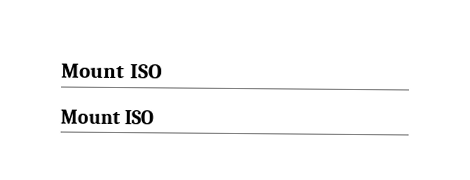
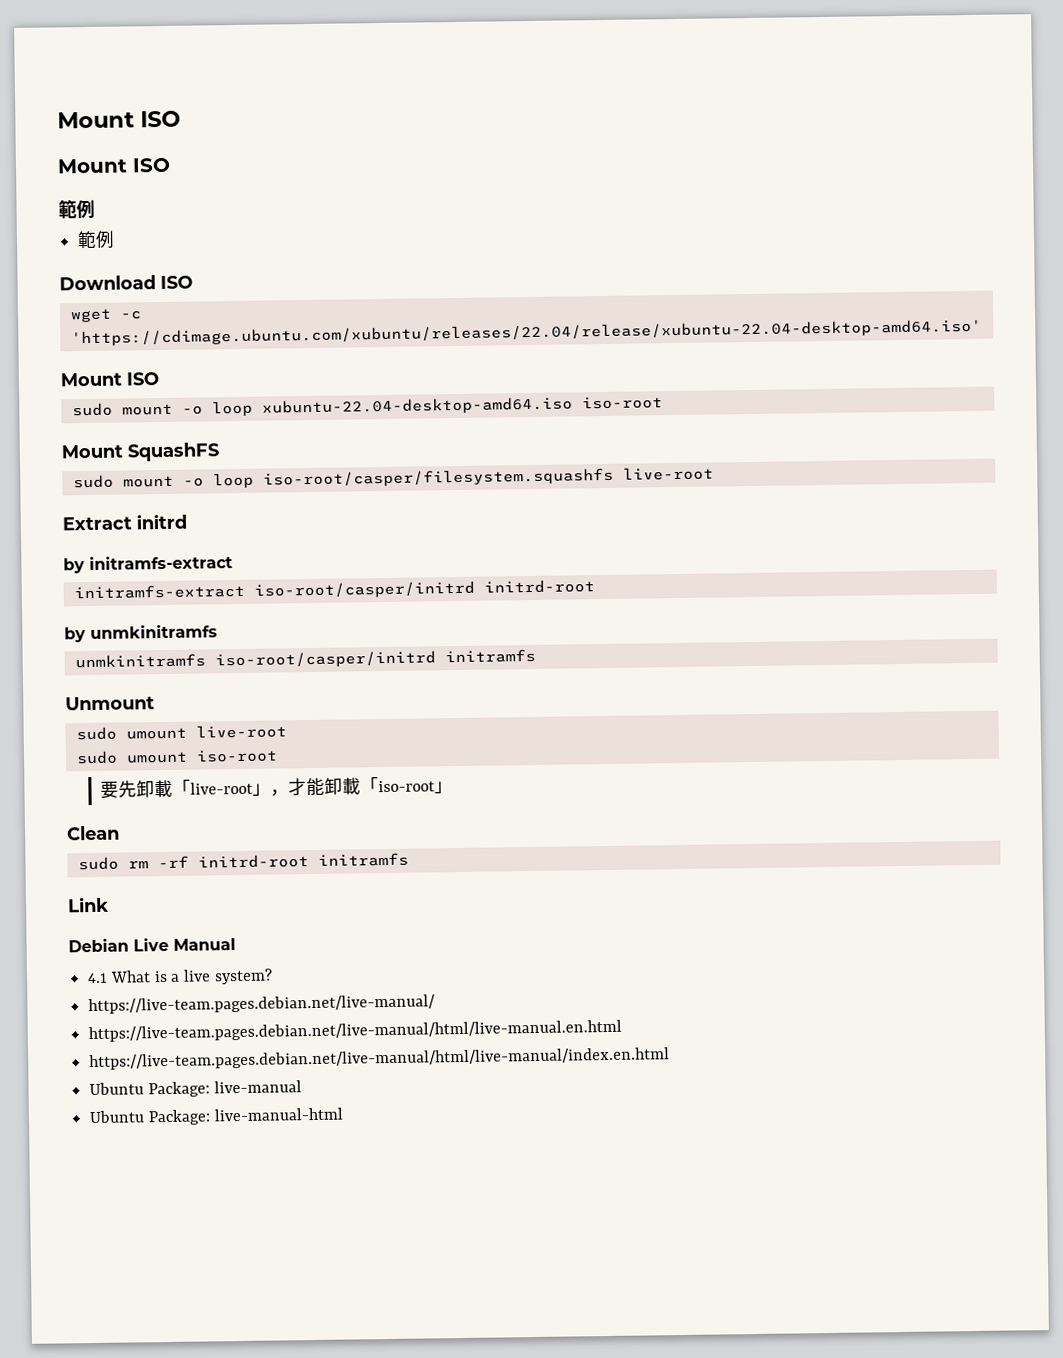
(155, 117) none -> [58,199,95,219] [77,230,116,249] [59,275,193,291] [69,308,142,323] [70,318,982,347] [60,372,159,387] [71,396,663,417] [61,442,219,462] [72,466,714,489] [62,513,187,531] [63,555,233,574] [73,579,595,600] [64,624,218,643] [74,648,536,669] [65,696,155,711] [75,724,287,741] [75,749,278,765] [100,777,454,799] [66,825,120,841] [77,852,409,871] [67,896,109,913] [68,937,236,953] [87,968,273,985] [88,994,436,1015] [88,1019,623,1043] [89,1047,671,1071] [89,1080,302,1098] [89,1107,343,1126] // 範例 // 範例 // Download ISO // wget -c 'https://cdimage.ubuntu.com/xubuntu/releases/22.04/release/xubuntu-22.04-desktop-amd64.iso' // Mount ISO // sudo mount -o loop xubuntu-22.04-desktop-amd64.iso iso-root // Mount SquashFS // sudo mount -o loop iso-root/casper/filesystem.squashfs live-root // Extract initrd // by initramfs-extract // initramfs-extract iso-root/casper/initrd initrd-root // by unmkinitramfs // unmkinitramfs iso-root/casper/initrd initramfs // Unmount // sudo umount live-root // sudo umount iso-root // 要先卸載「live-root」，才能卸載「iso-root」 // Clean // sudo rm -rf initrd-root initramfs // Link // Debian Live Manual // 4.1 What is a live system? // https://live-team.pages.debian.net/live-manual/ // https://live-team.pages.debian.net/live-manual/html/live-manual.en.html // https://live-team.pages.debian.net/live-manual/html/live-manual/index.en.html // Ubuntu Package: live-manual // Ubuntu Package: live-manual-html

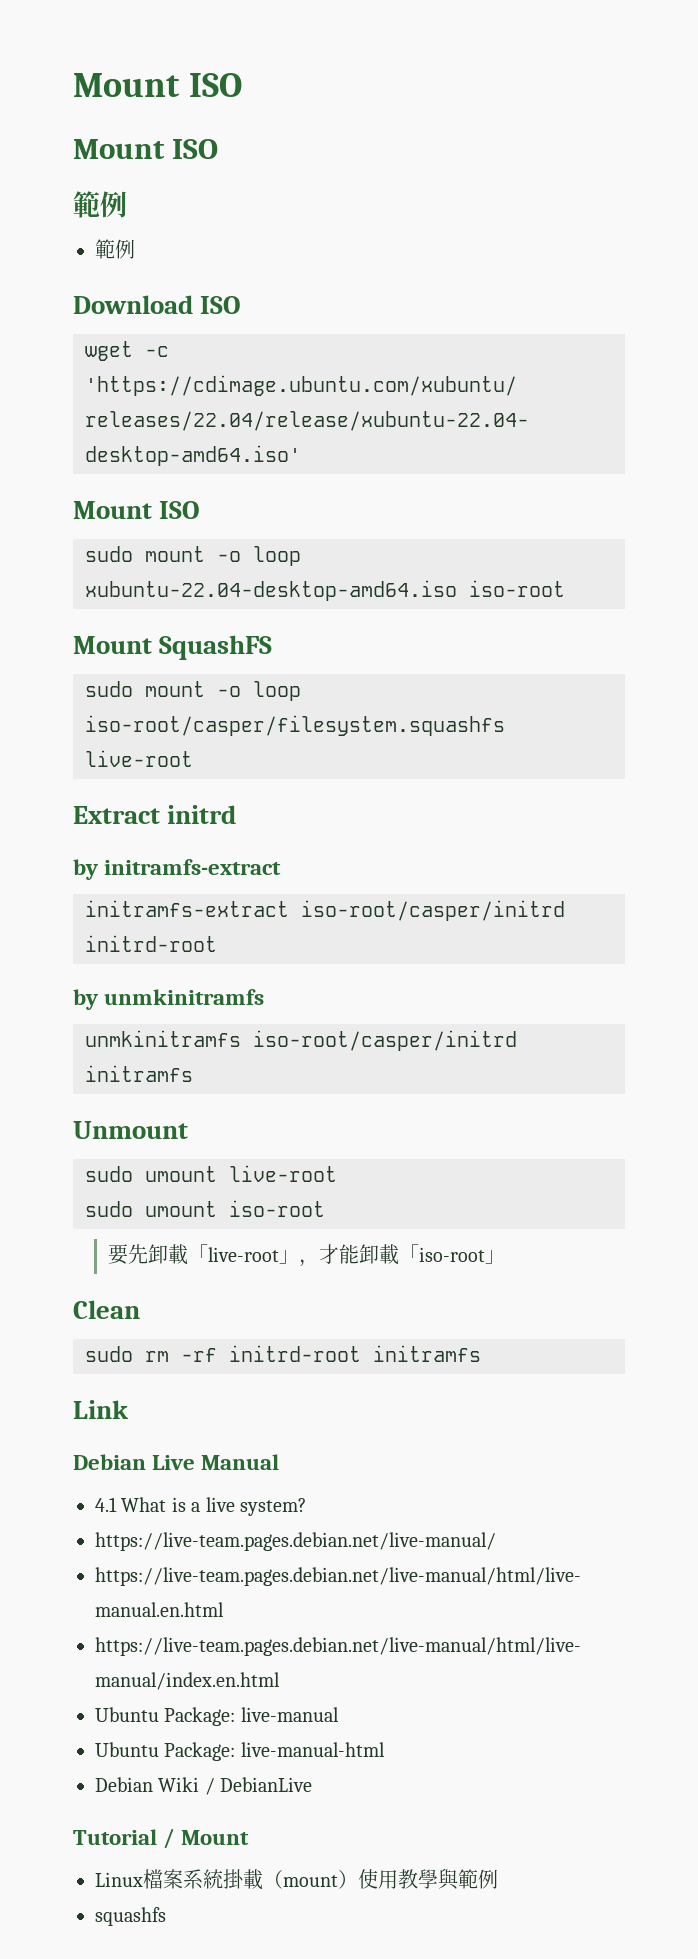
(343, 1114) none -> [95,1777,313,1795] [73,1828,250,1849] [95,1868,498,1890] [95,1907,166,1926] // Debian Wiki / DebianLive // Tutorial / Mount // Linux檔案系統掛載（mount）使用教學與範例 // squashfs

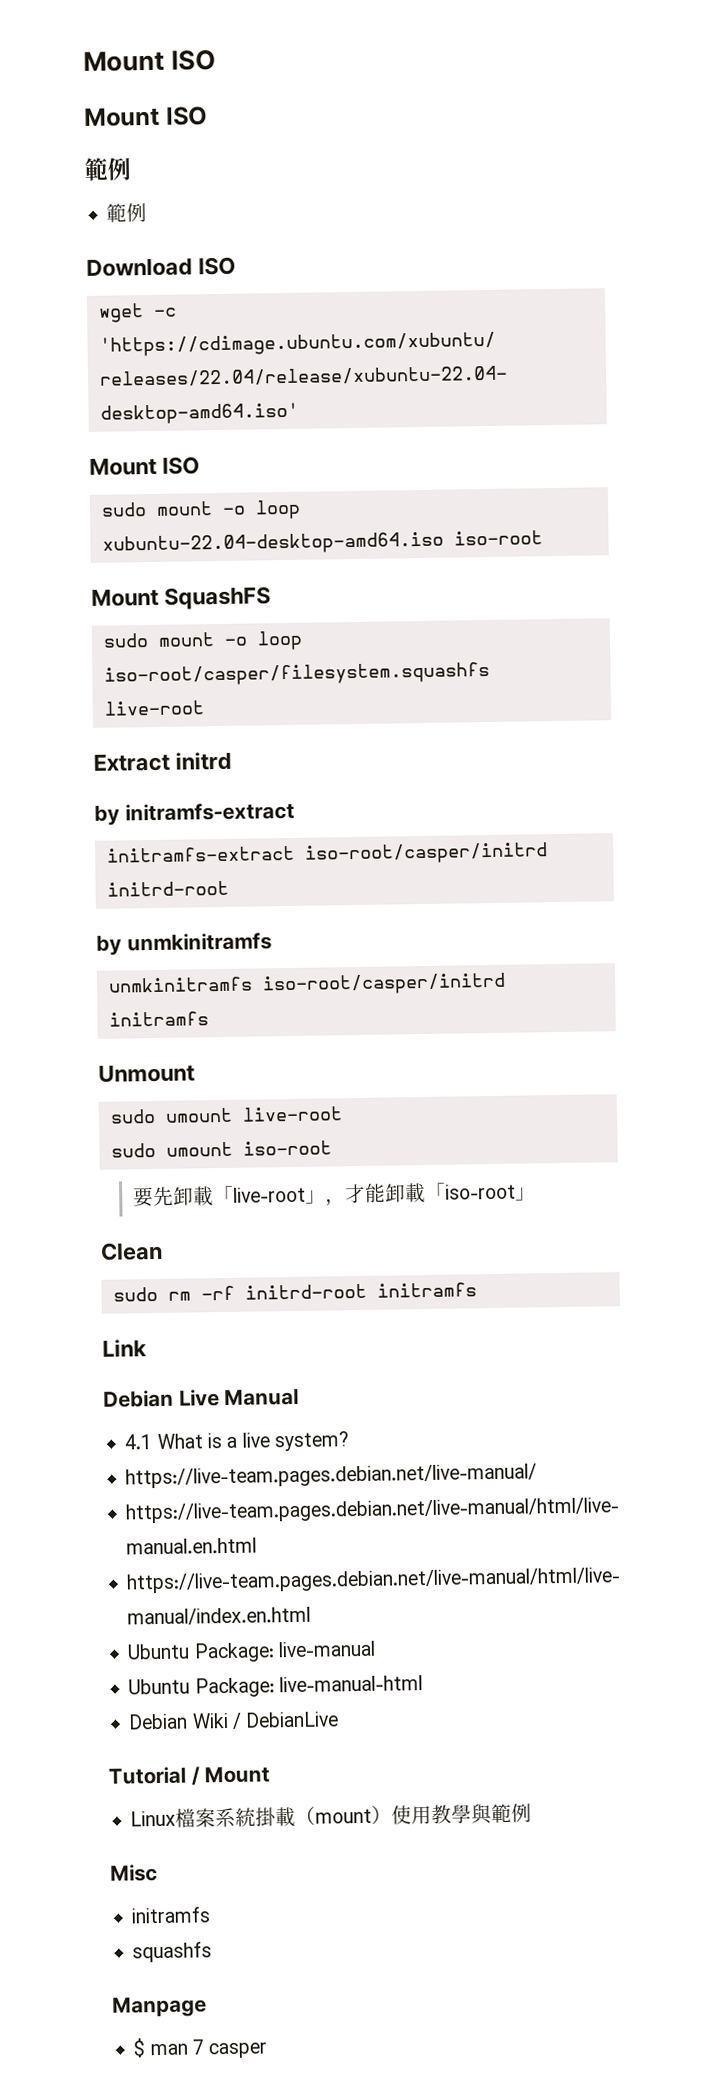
(498, 1879) none -> [110,1864,158,1882] [131,1906,211,1924] // Misc // initramfs
(166, 1916) none -> [112,1996,207,2018] [133,2038,268,2059] // Manpage // $ man 7 casper

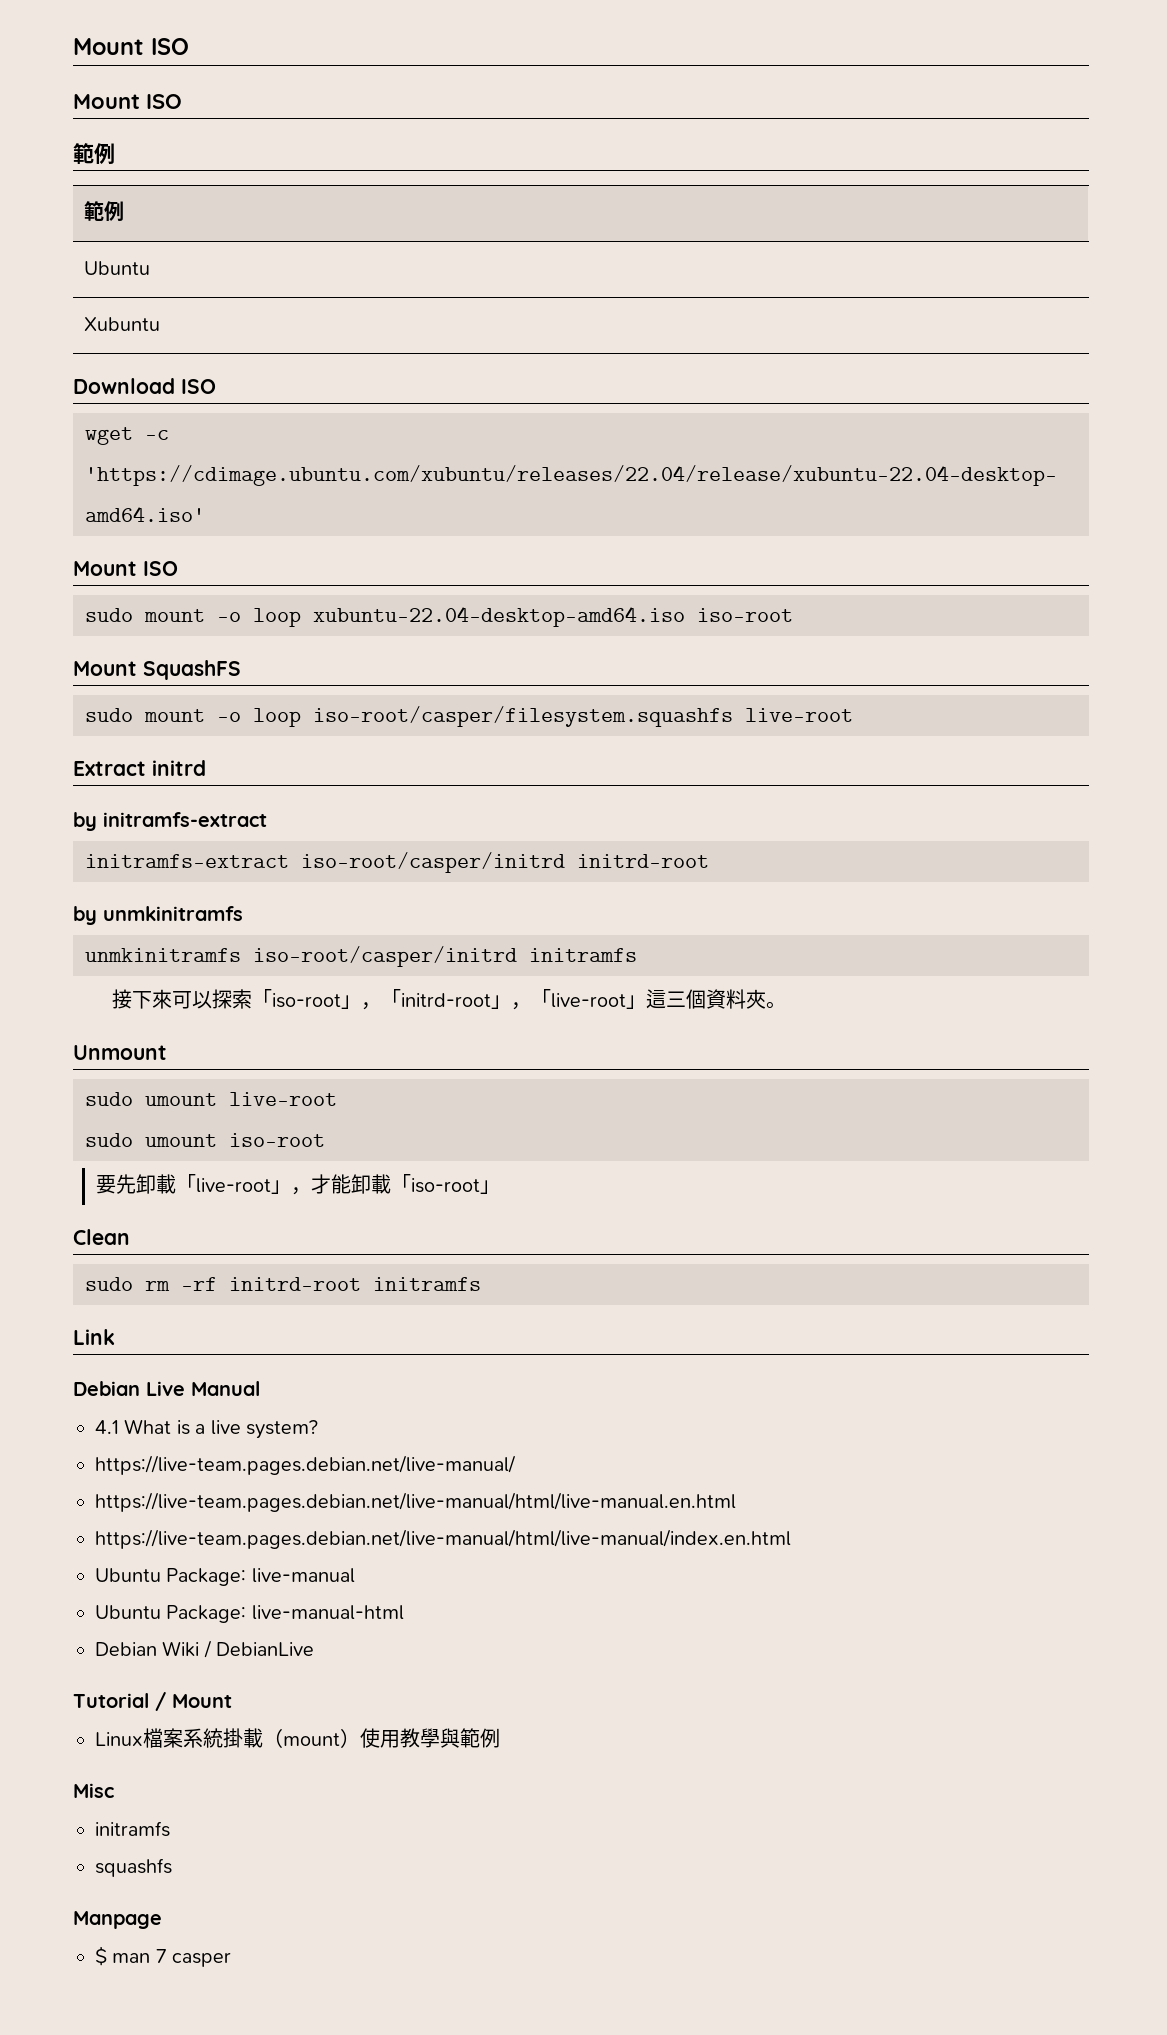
[106,203,148,223] // 範例 -> [84,201,125,221] [84,261,151,275] [84,317,161,331] // 範例 // Ubuntu // Xubuntu
(209, 1019) none -> [112,989,787,1010] // 接下來可以探索「iso-root」，「initrd-root」，「live-root」這三個資料夾。

